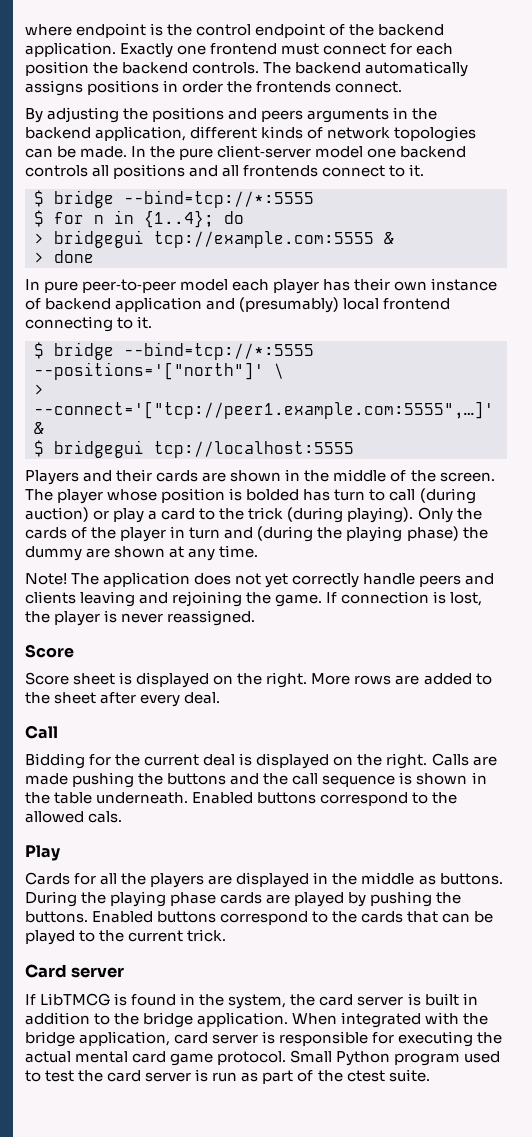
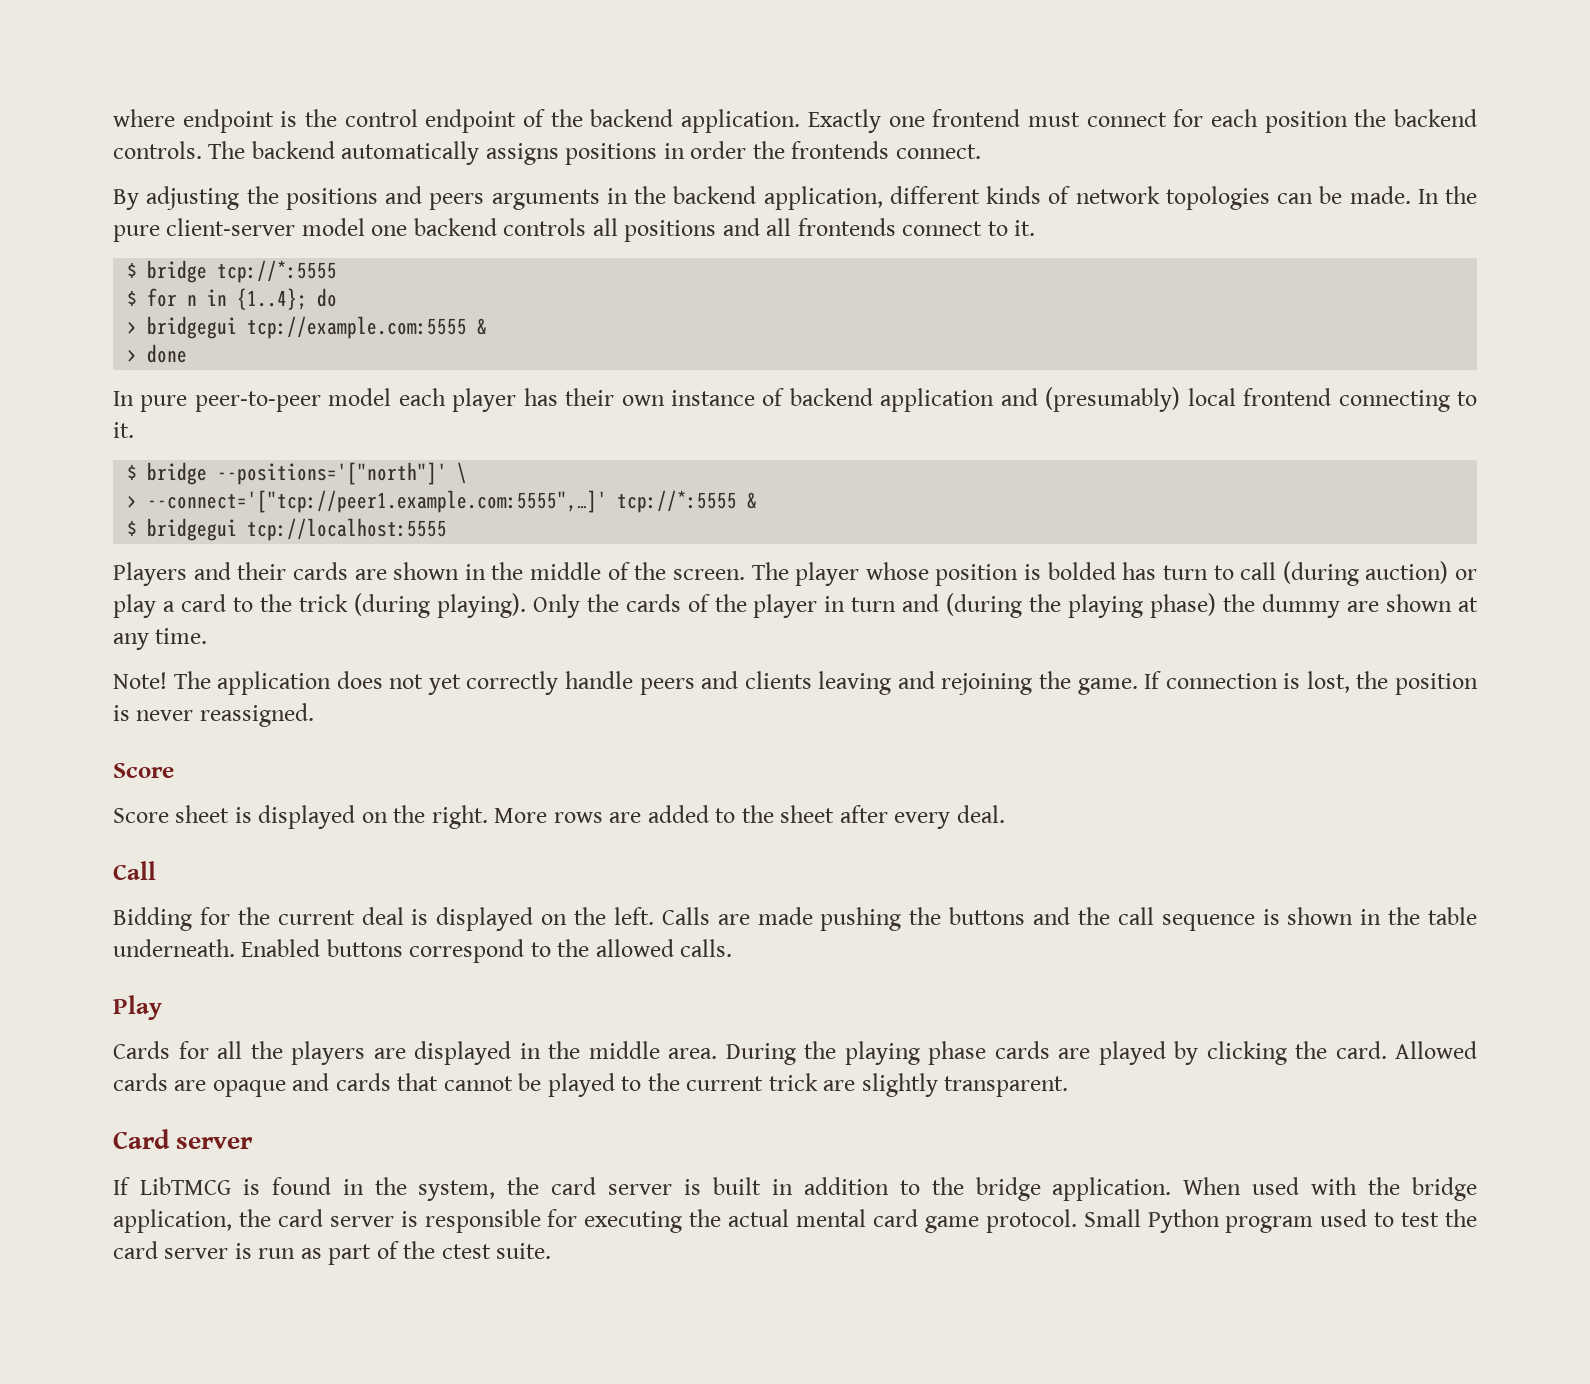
[124,190,314,208] --bind=tcp://*:5555 -> [217,260,338,283] tcp://*:5555
[124,342,314,360] --bind=tcp://*:5555 -> (208, 473) none
(494, 410) none -> [617,490,738,513] tcp://*:5555
[54,611,101,626] player -> [1395,673,1479,695] position
[386,753,428,769] right. -> [613,907,654,925] left.
[88,811,123,823] cals. -> [680,939,733,957] calls.
[418,873,503,885] as buttons. -> [668,1048,717,1059] area.
[370,891,462,907] [25,911,358,925] pushing the buttons. Enabled buttons correspond to the -> [1206,1041,1477,1065] [113,1073,330,1097] clicking the card. Allowed cards are opaque and
[442,913,471,923] can -> [443,1076,513,1091] cannot
[187,929,227,942] trick. -> [768,1073,1069,1097] trick are slightly transparent.
[341,1012,422,1028] integrated -> [1252,1177,1300,1195] used
(171, 1038) none -> [238,1209,271,1227] the

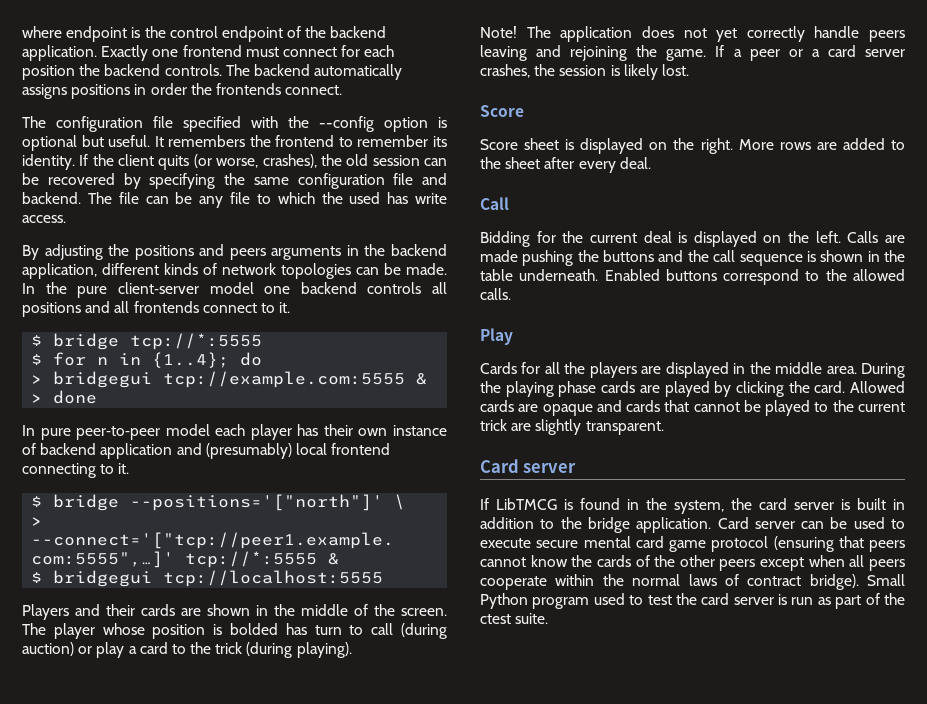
(981, 151) none -> [22,116,447,132] [22,135,447,151] [22,154,448,170] [22,173,447,189] [22,192,447,208] [22,215,66,223] // The configuration file specified with the --config option is optional but useful. It remembers the frontend to remember its identity. If the client quits (or worse, crashes), the old session can be recovered by specifying the same configuration file and backend. The file can be any file to which the used has write access.
[532,593,1479,618] [113,628,208,650] Only the cards of the player in turn and (during the playing phase) the dummy are shown at any time. -> (352, 650) none
[701,671,812,689] and clients -> (905, 36) none
[1165,671,1479,695] [113,703,314,727] connection is lost, the position is never reassigned. -> [733,45,905,61] [480,64,689,80] a peer or a card server crashes, the session is likely lost.
[1183,1177,1477,1201] [113,1209,1077,1233] When used with the bridge application, the card server is responsible for executing the actual mental card game protocol. -> [717,517,905,529] [480,536,905,552] [480,555,905,571] [480,574,859,590] Card server can be used to execute secure mental card game protocol (ensuring that peers cannot know the cards of the other peers except when all peers cooperate within the normal laws of contract bridge).

